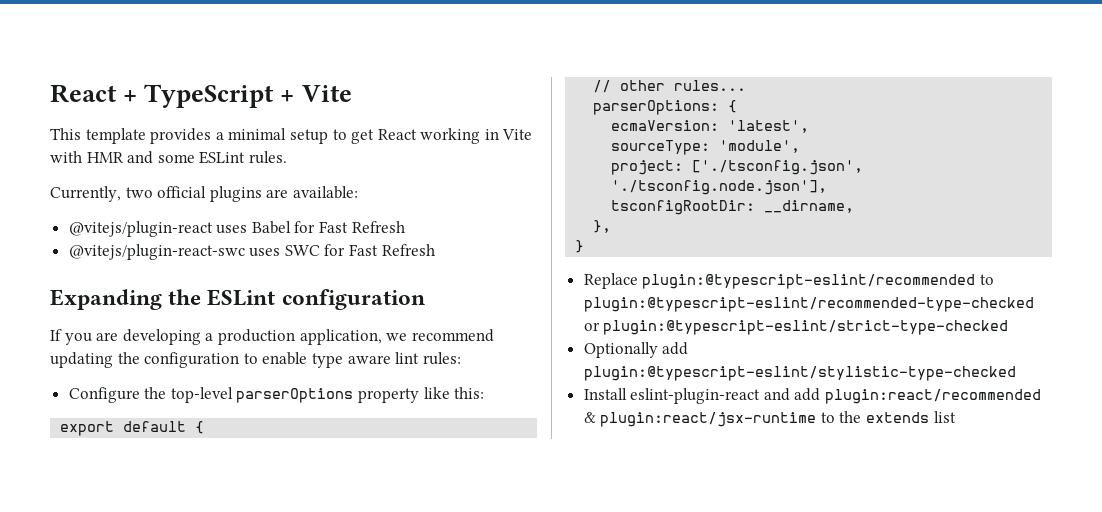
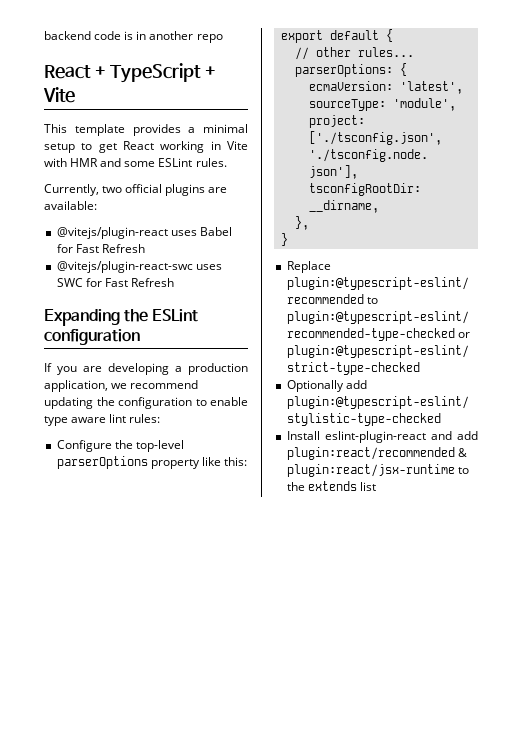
(50, 93) none -> [44,31,223,43] backend code is in another repo //

